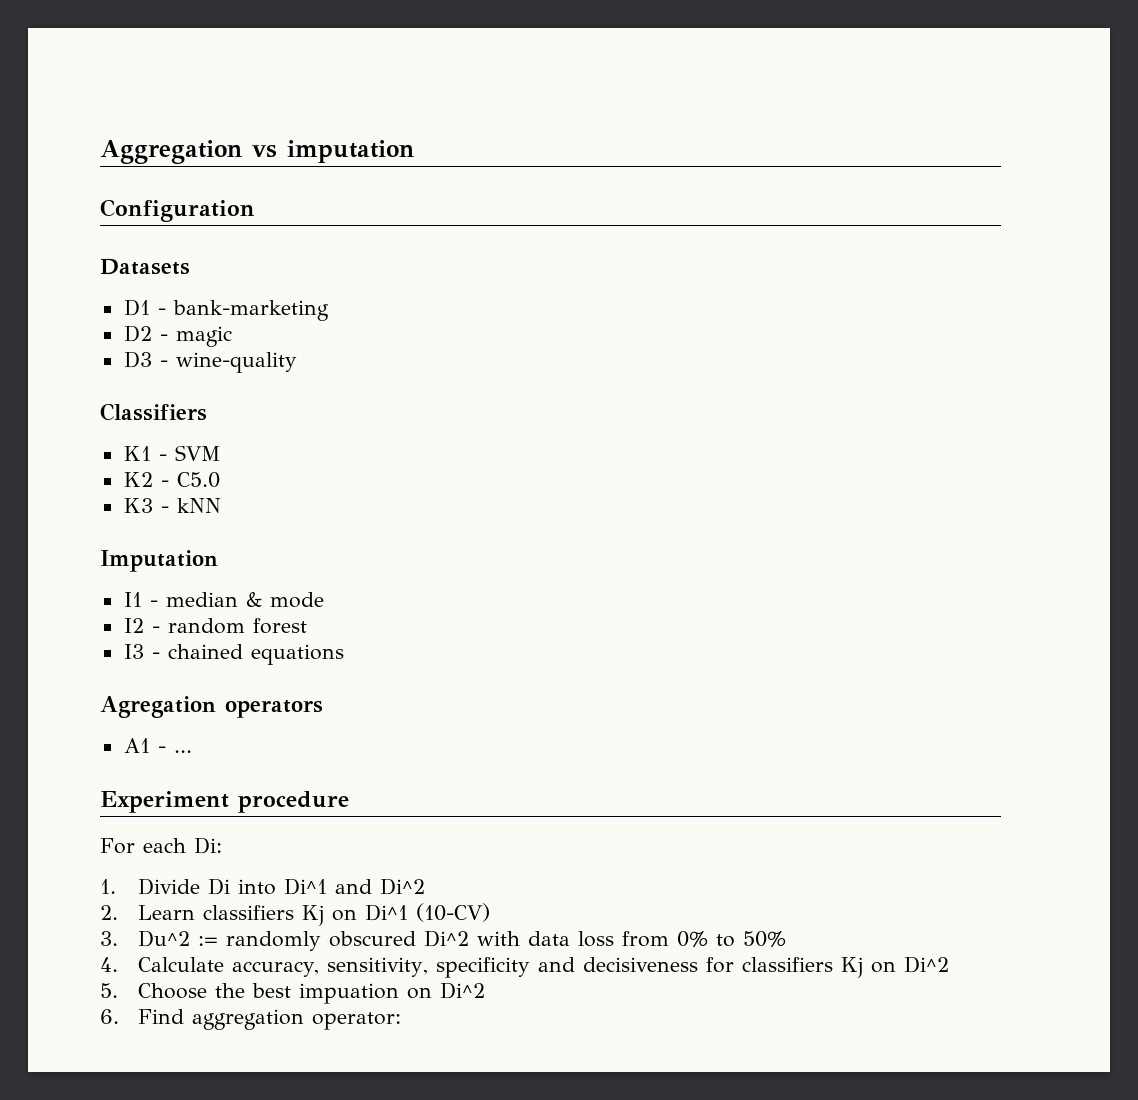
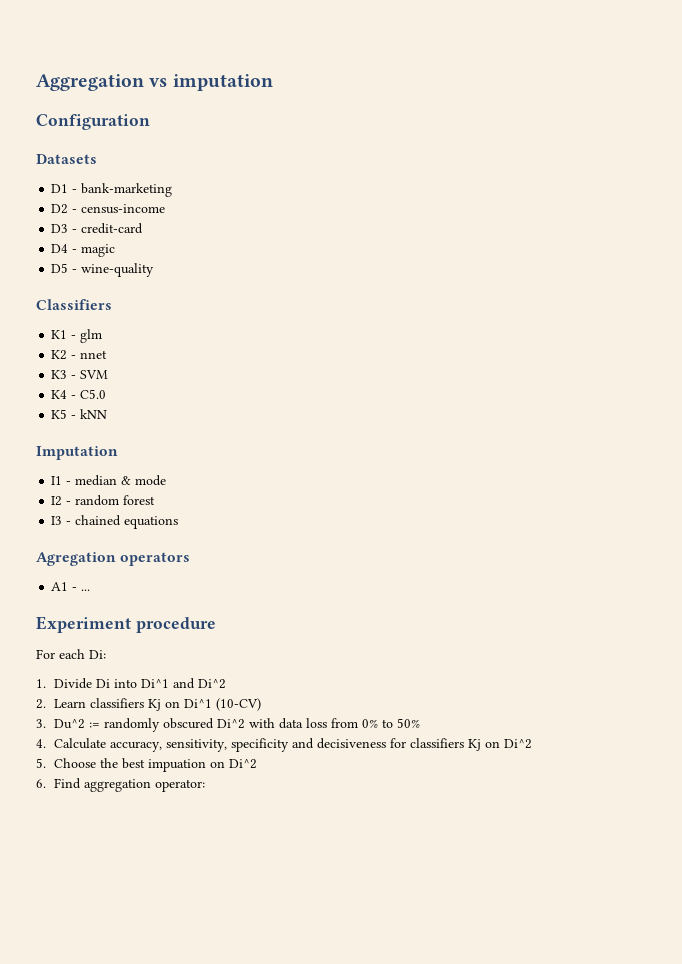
(168, 337) none -> [81,204,166,214] [51,223,144,234] [51,244,78,253] census-income // D3 - credit-card // D4 -
[123,351,152,368] D3 -> [51,263,69,273] D5
[174,445,221,461] SVM -> [80,329,103,343] glm
(169, 483) none -> [80,350,108,359] [51,370,109,379] [51,390,77,399] nnet // K3 - SVM // K4 -
[123,498,153,513] K3 -> [51,409,68,419] K5

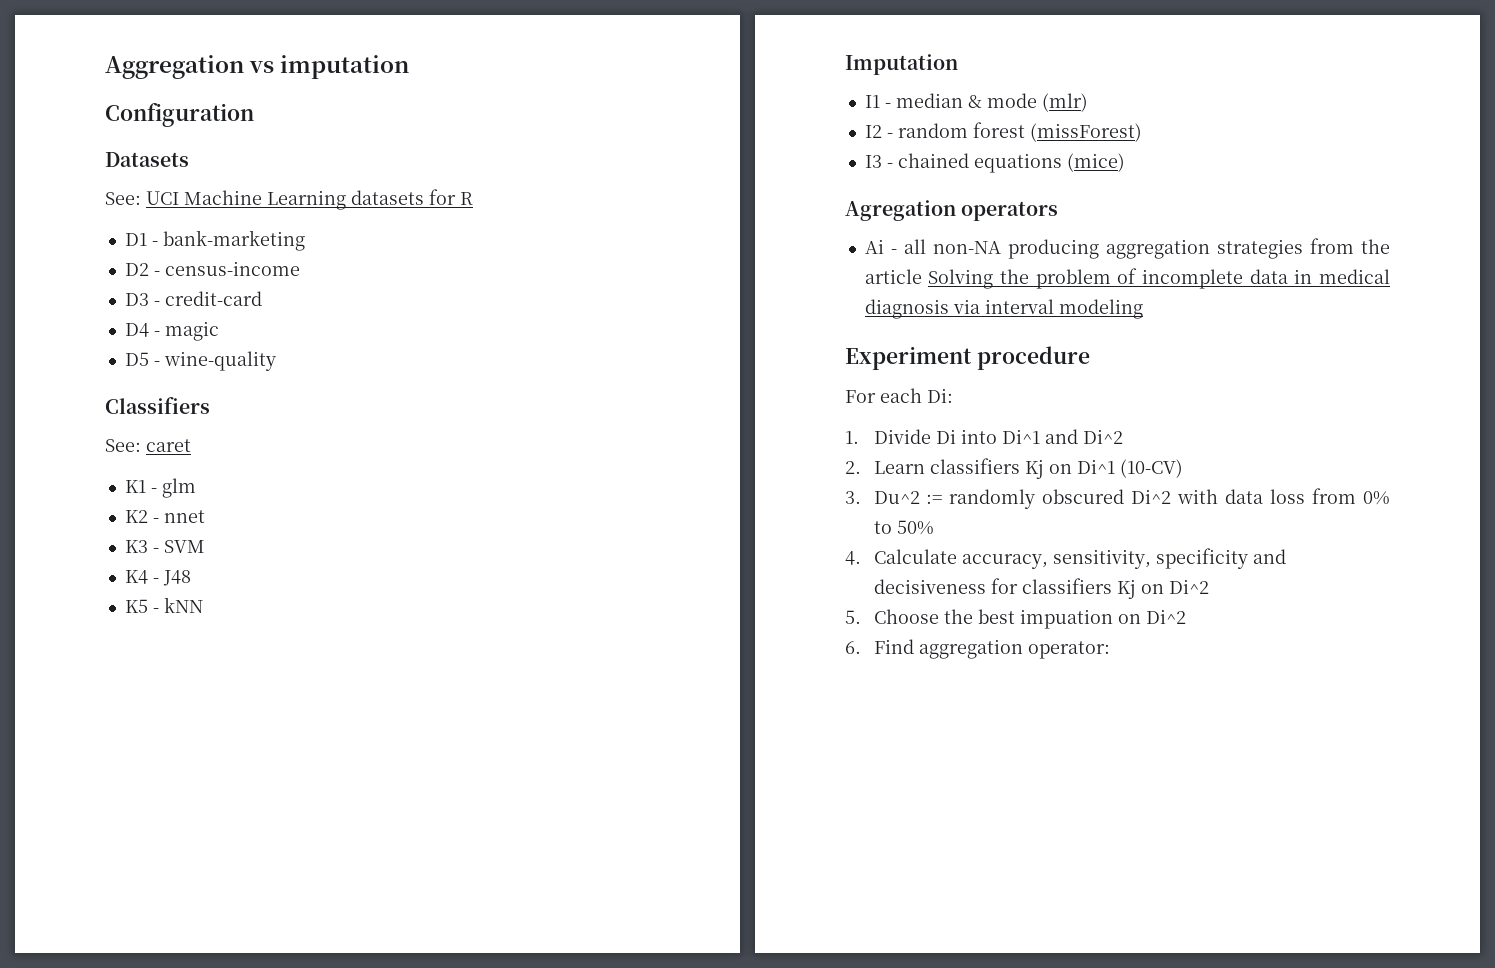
(97, 159) none -> [105,189,473,210] // See: UCI Machine Learning datasets for R
(112, 304) none -> [105,439,191,452] // See: caret
[80,389,107,399] C5.0 -> [162,570,191,586] J48
(167, 480) none -> [1041,93,1088,112] (mlr)
(156, 500) none -> [1029,123,1142,142] (missForest)
(179, 522) none -> [1066,153,1125,172] (mice)
[51,582,91,591] A1 - ... -> [864,238,1390,259] [864,268,1390,289] [864,299,1143,319] Ai - all non-NA producing aggregation strategies from the article Solving the problem of incomplete data in medical diagnosis via interval modeling

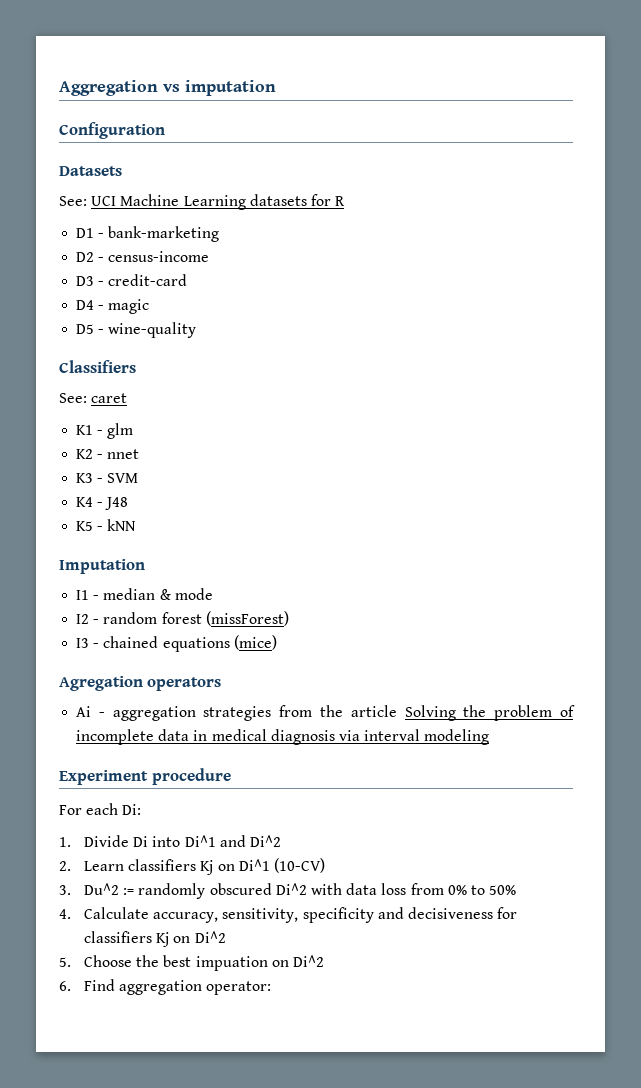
[1041,93,1088,112] (mlr) -> (213, 594) none
[903,239,1099,259] all non-NA producing -> (105, 714) none

